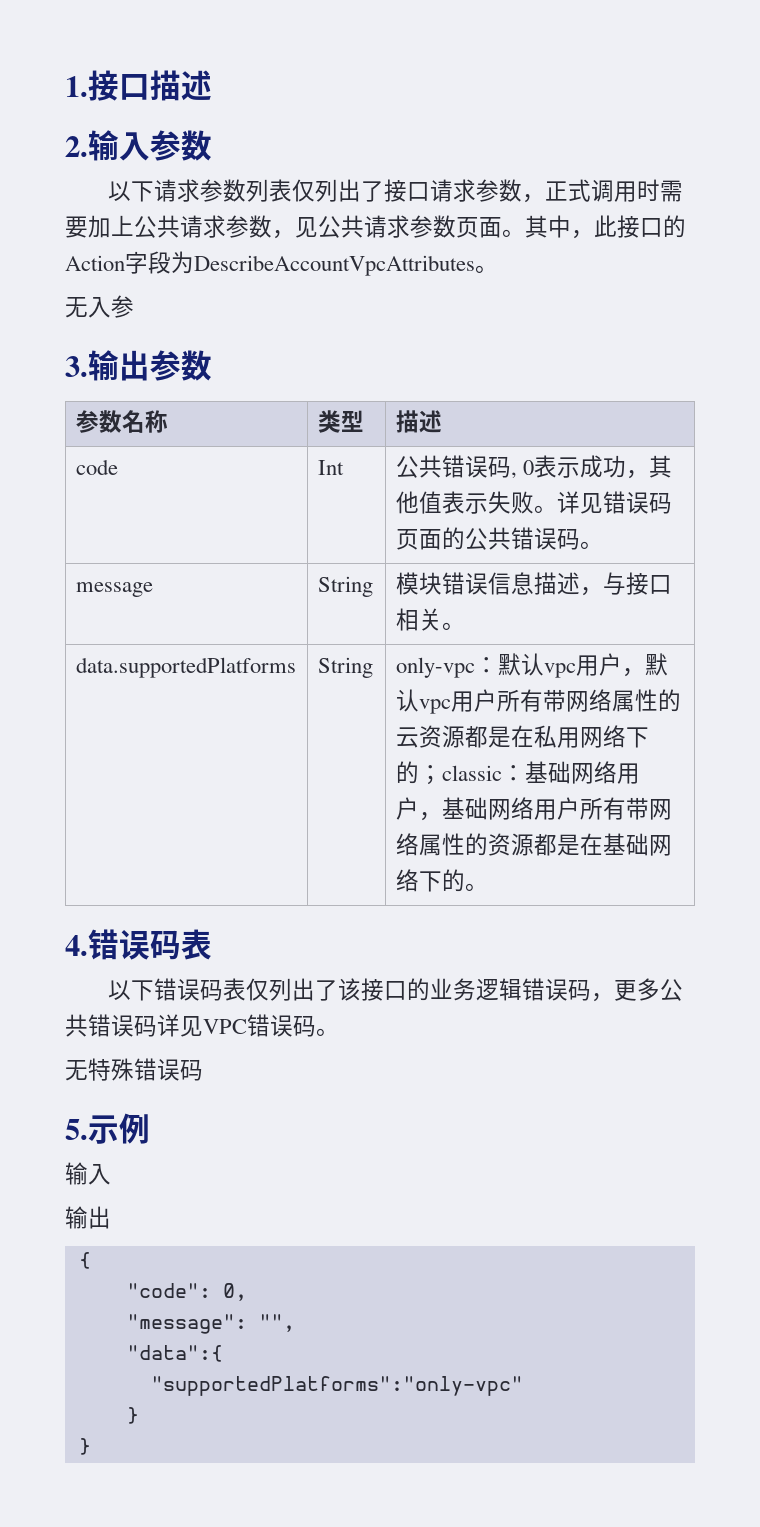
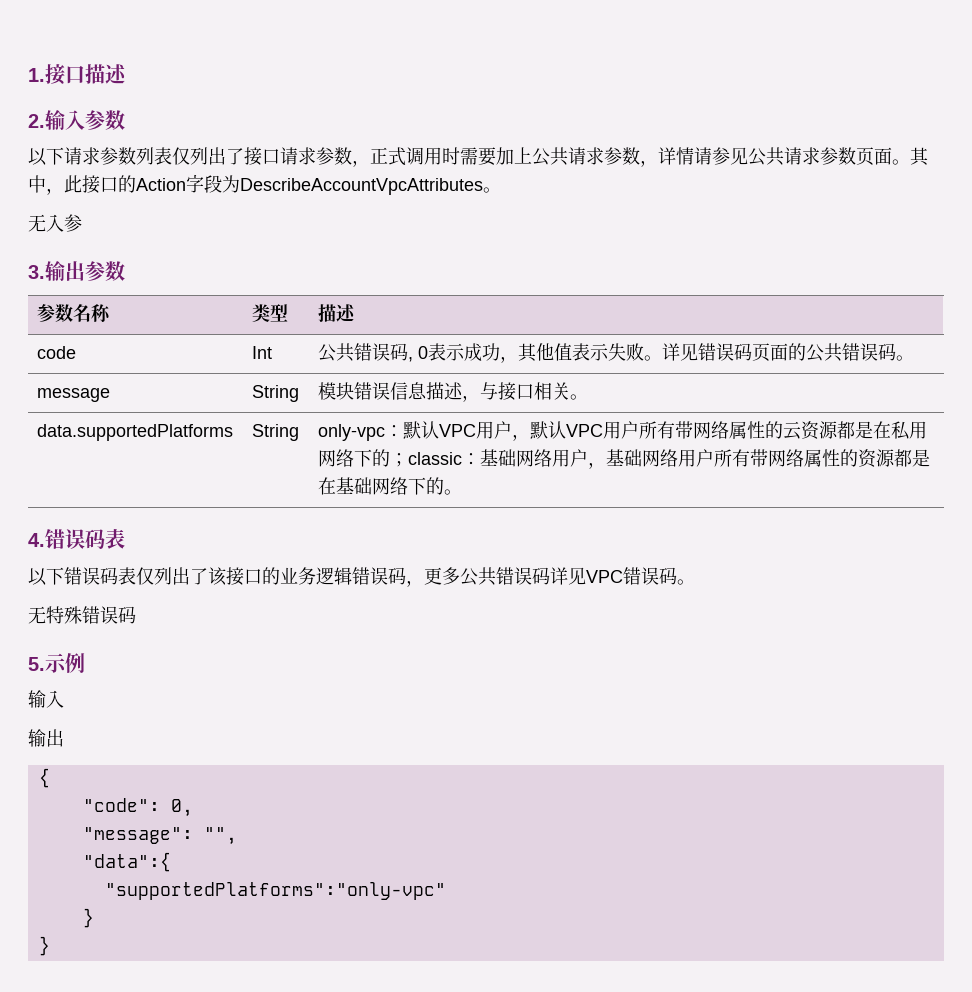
(295, 234) none -> [658,147,730,165] 详情请参
[543,663,576,678] vpc -> [439,424,477,437] VPC
[418,699,451,714] vpc -> [566,424,604,437] VPC

